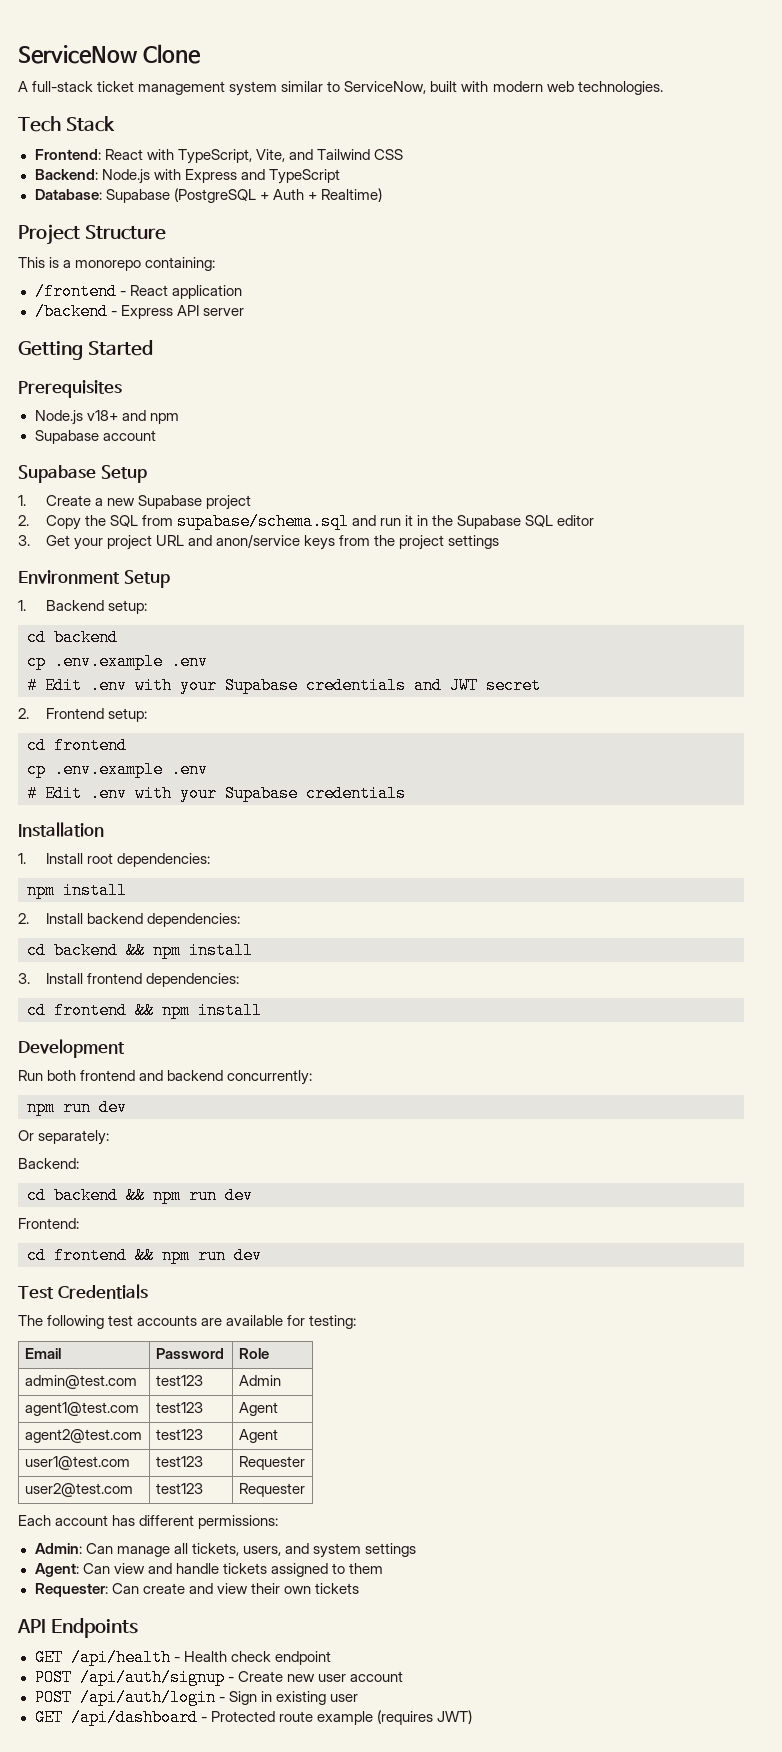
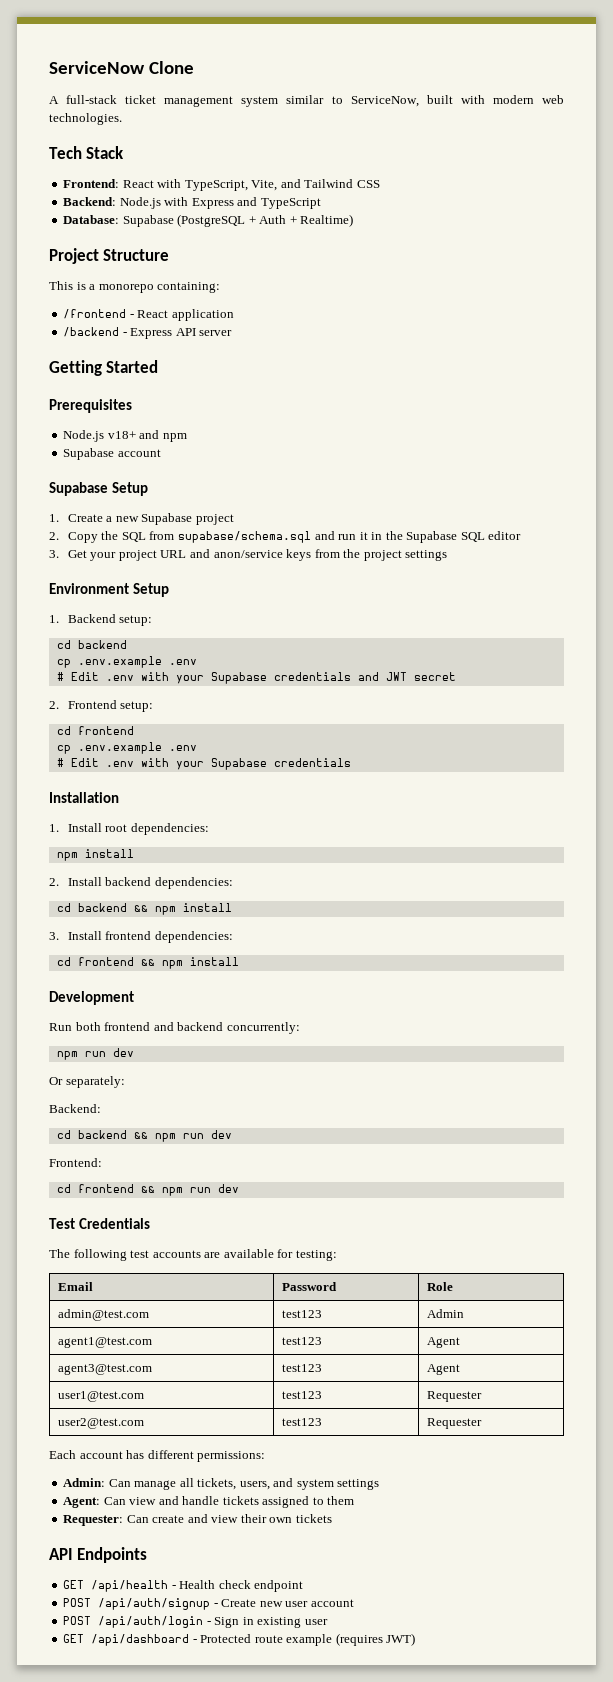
[24,1429,142,1443] agent2@test.com -> [57,1364,152,1375] agent3@test.com

